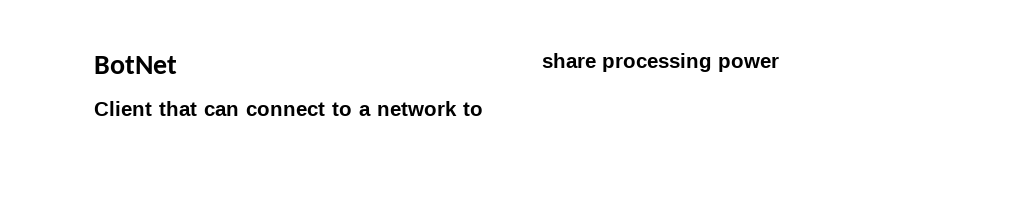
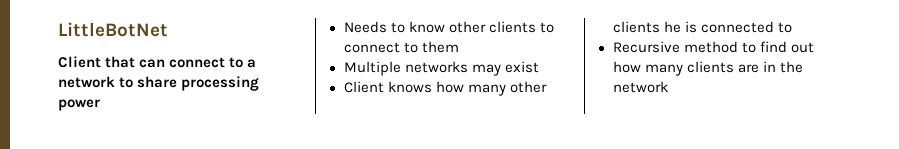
[94,56,177,74] BotNet -> [58,22,168,37] LittleBotNet
(779, 64) none -> [343,21,554,33] [343,41,459,53] [343,61,539,76] [343,81,547,96] [612,21,792,33] [612,41,814,53] [612,61,803,76] [612,81,668,93] // Needs to know other clients to connect to them // Multiple networks may exist // Client knows how many other clients he is connected to // Recursive method to find out how many clients are in the network

